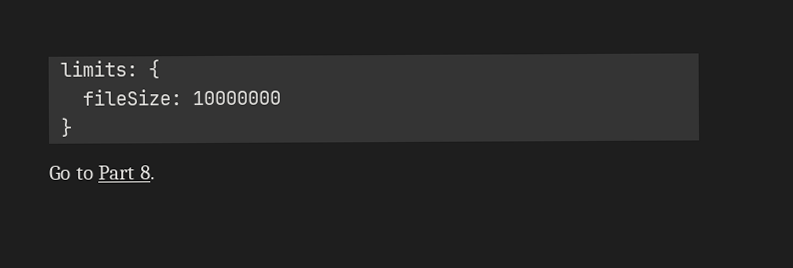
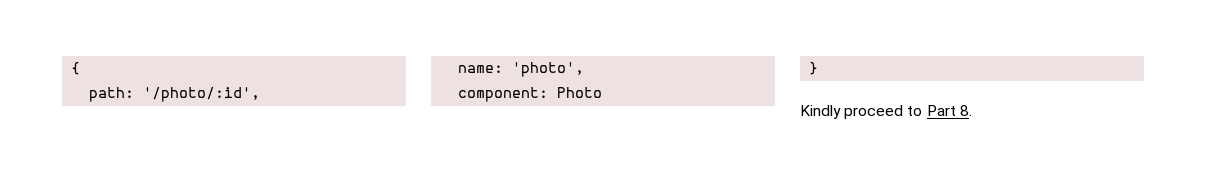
[60,60,139,77] limits: -> (71, 68) none
[82,89,282,106] fileSize: 10000000 -> [89,87,261,102] [458,62,585,77] [458,87,603,102] path: '/photo/:id', // name: 'photo', // component: Photo
[49,165,71,180] Go -> [800,105,904,119] Kindly proceed

